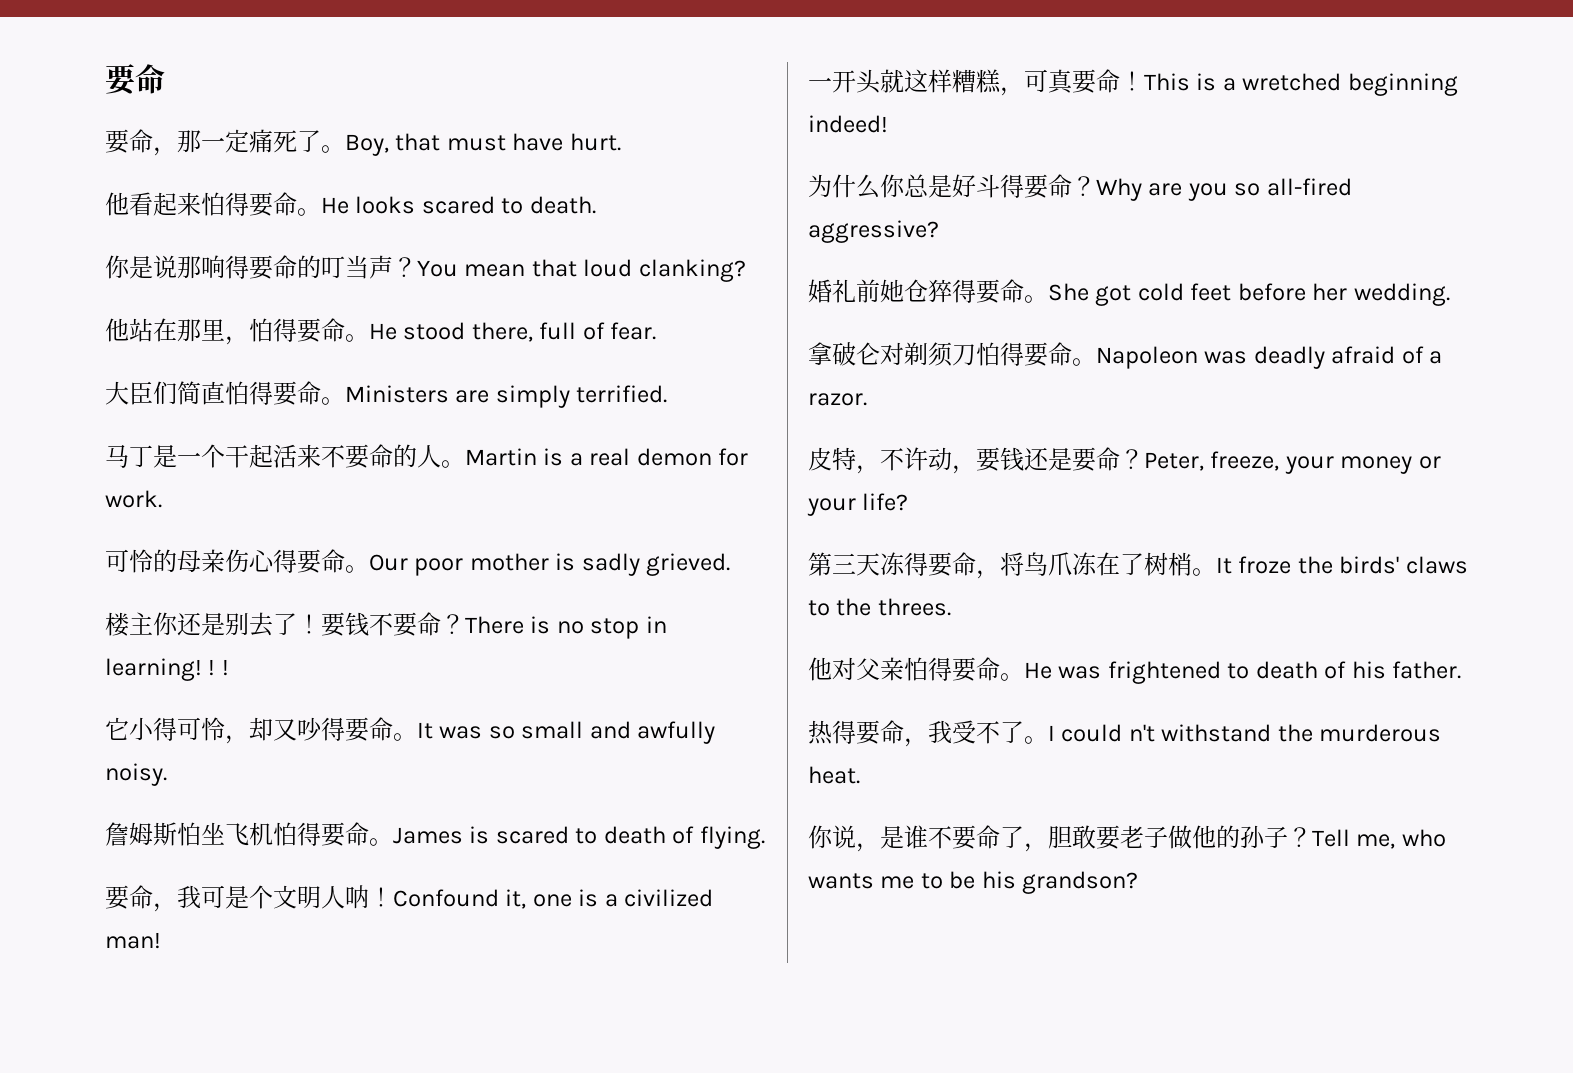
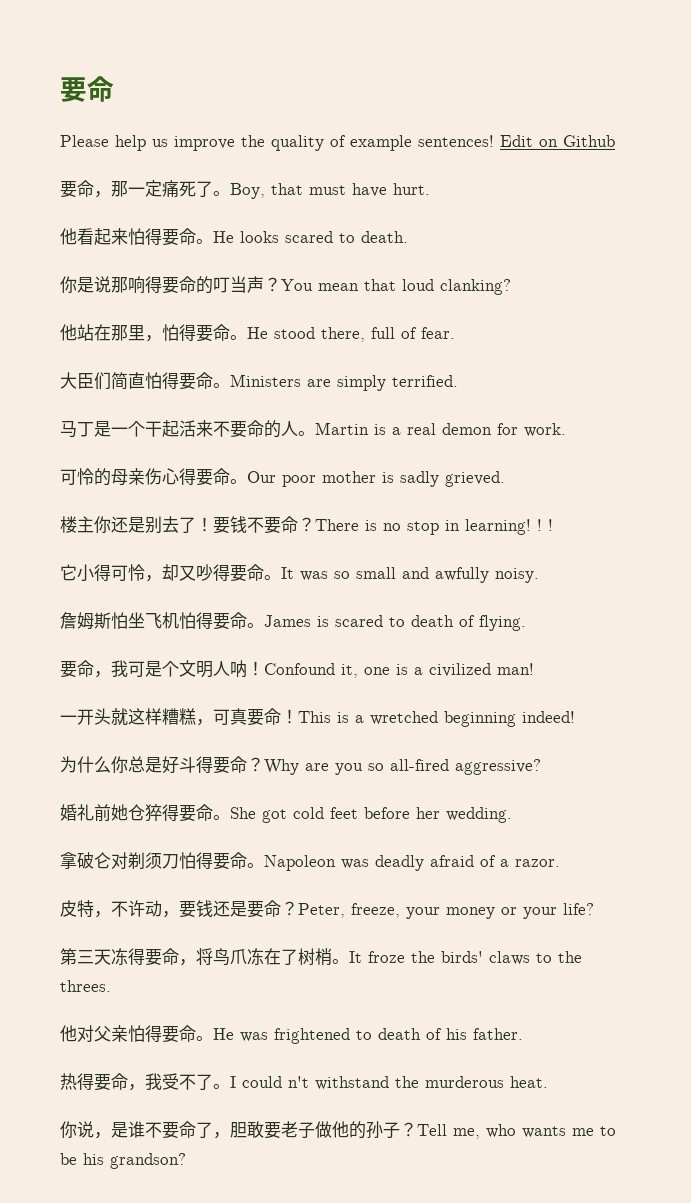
[105,64,165,96] 要命 -> [60,76,114,102] [60,135,615,151] 要命 // Please help us improve the quality of example sentences! Edit on Github

